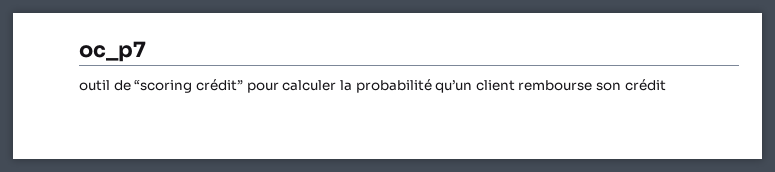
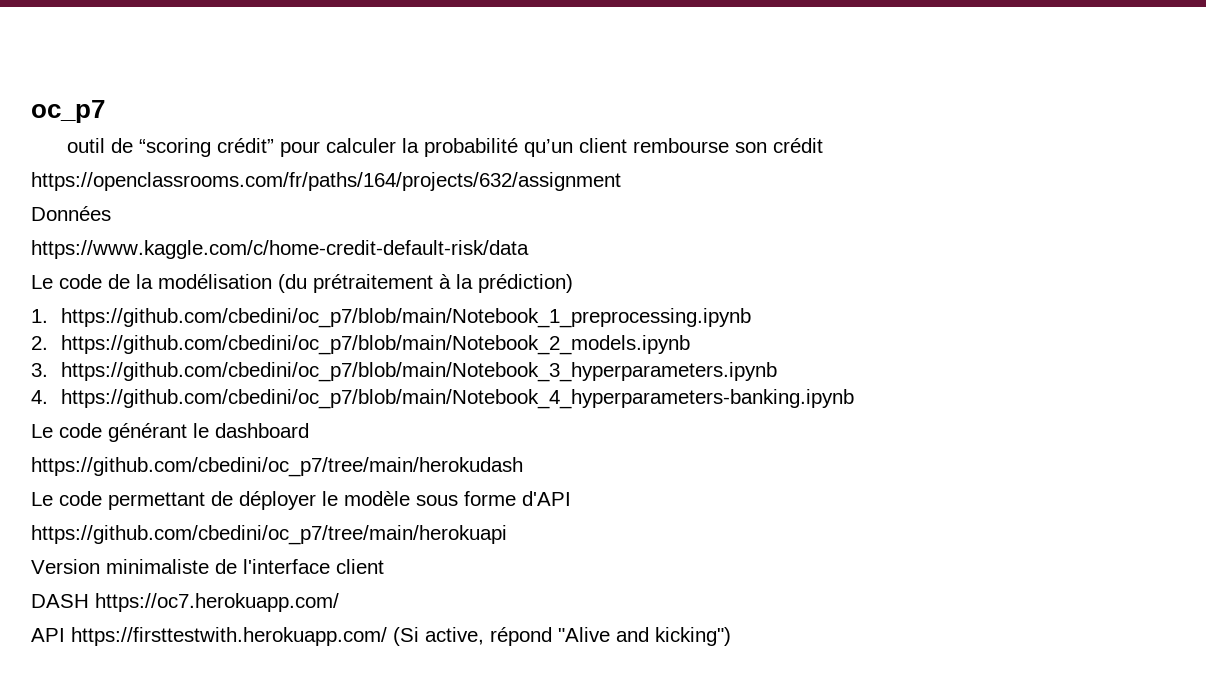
(666, 85) none -> [31,172,621,191] [31,206,111,221] [31,240,529,259] [31,274,573,293] [31,308,752,328] [31,335,691,355] [31,362,778,382] [31,389,855,409] [31,423,309,442] [31,457,523,477] [31,491,571,510] [31,525,507,545] [31,559,384,574] [31,593,339,612] [31,627,731,646] // https://openclassrooms.com/fr/paths/164/projects/632/assignment // Données // https://www.kaggle.com/c/home-credit-default-risk/data // Le code de la modélisation (du prétraitement à la prédiction) // 1. https://github.com/cbedini/oc_p7/blob/main/Notebook_1_preprocessing.ipynb // 2. https://github.com/cbedini/oc_p7/blob/main/Notebook_2_models.ipynb // 3. https://github.com/cbedini/oc_p7/blob/main/Notebook_3_hyperparameters.ipynb // 4. https://github.com/cbedini/oc_p7/blob/main/Notebook_4_hyperparameters-banking.ipynb // Le code générant le dashboard // https://github.com/cbedini/oc_p7/tree/main/herokudash // Le code permettant de déployer le modèle sous forme d'API // https://github.com/cbedini/oc_p7/tree/main/herokuapi // Version minimaliste de l'interface client // DASH https://oc7.herokuapp.com/ // API https://firsttestwith.herokuapp.com/ (Si active, répond "Alive and kicking")

